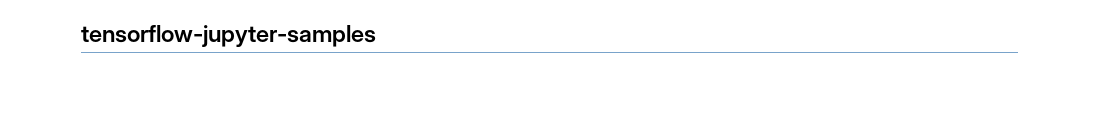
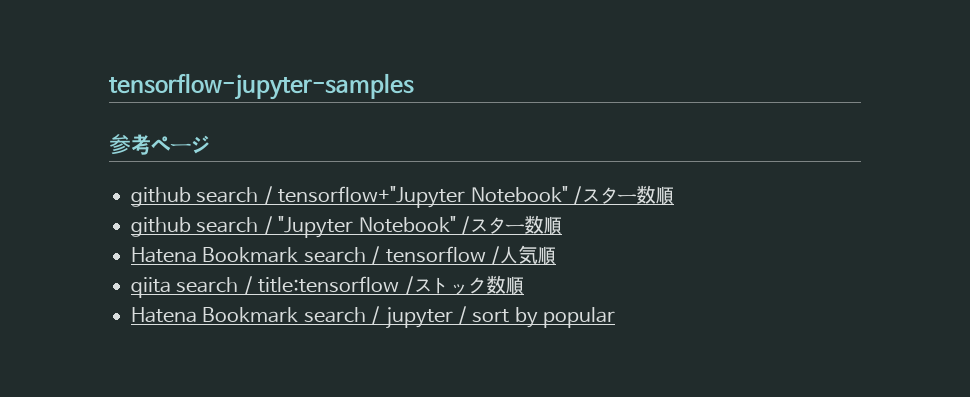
(376, 36) none -> [109,134,211,155] [131,185,674,208] [131,215,562,238] [131,245,556,265] [131,275,524,298] [131,306,616,329] // 参考ページ // github search / tensorflow+"Jupyter Notebook" /スター数順 // github search / "Jupyter Notebook" /スター数順 // Hatena Bookmark search / tensorflow /人気順 // qiita search / title:tensorflow /ストック数順 // Hatena Bookmark search / jupyter / sort by popular

